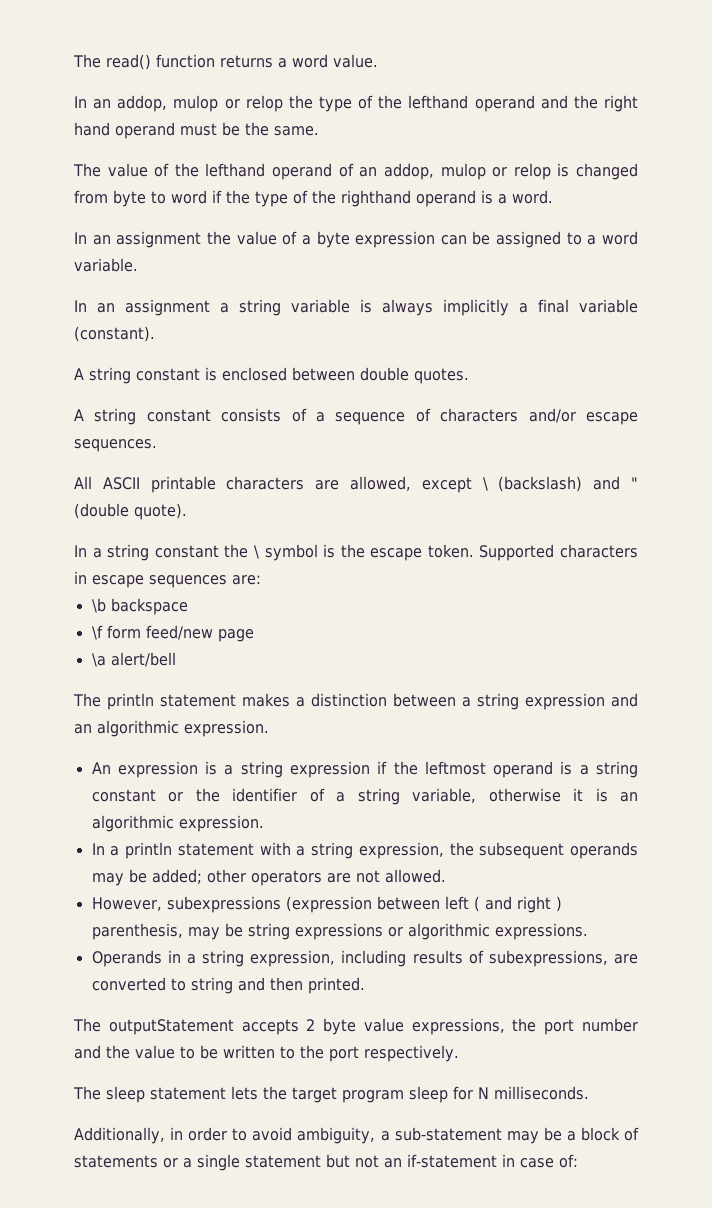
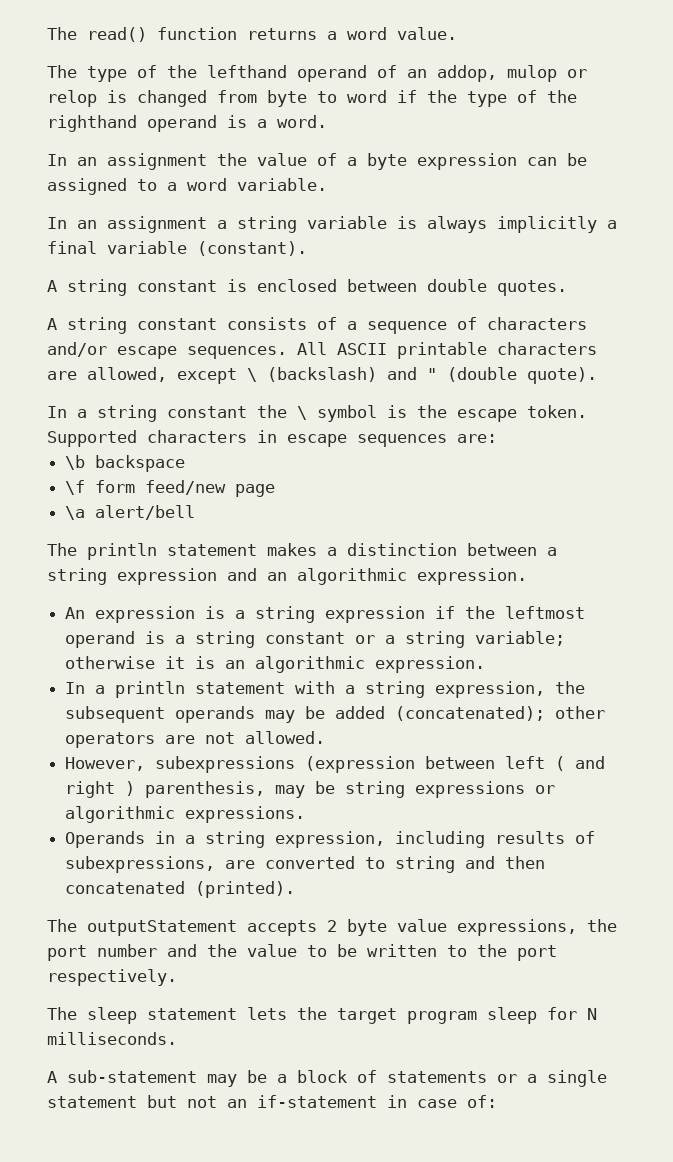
[74,95,313,112] In an addop, mulop or relop the -> [47,65,77,78] The
[540,95,639,112] [74,122,319,139] [73,163,333,180] and the right hand operand must be the same. // The value of the lefthand operand -> (367, 73) none
(157, 445) // -> (287, 352) none
[195,788,477,805] the identifier of a string variable, -> [385,631,566,648] a string variable;
[151,869,202,884] added; -> [335,706,546,721] added (concatenated);
[307,977,365,994] printed. -> [65,881,296,898] concatenated (printed).
[74,1127,390,1144] Additionally, in order to avoid ambiguity, a -> [47,1071,57,1083] A

